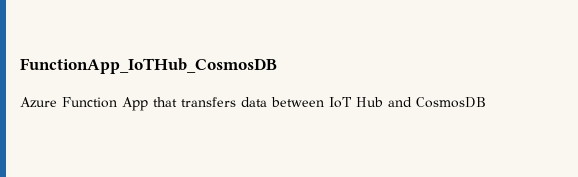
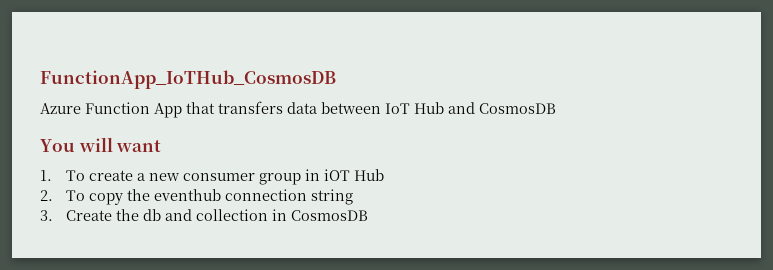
(486, 102) none -> [40,137,162,152] [40,169,384,185] [40,189,353,205] [40,209,368,221] // You will want // 1. To create a new consumer group in iOT Hub // 2. To copy the eventhub connection string // 3. Create the db and collection in CosmosDB

